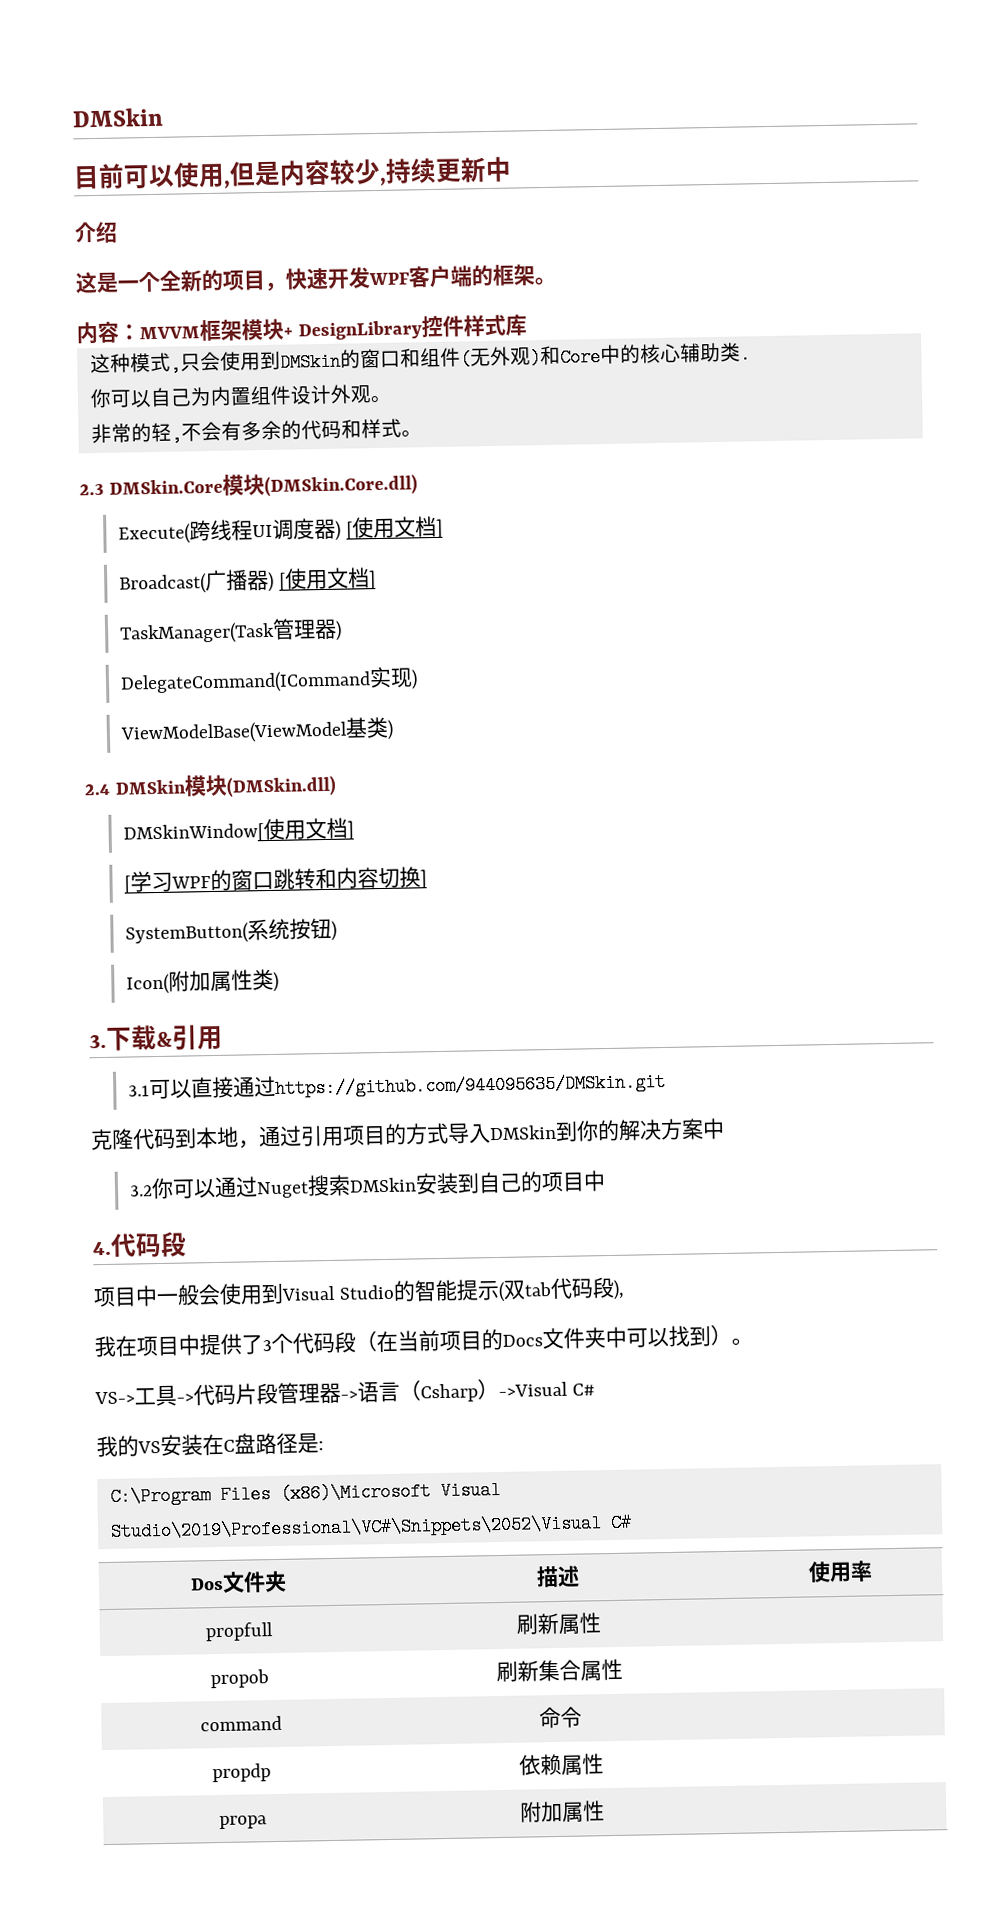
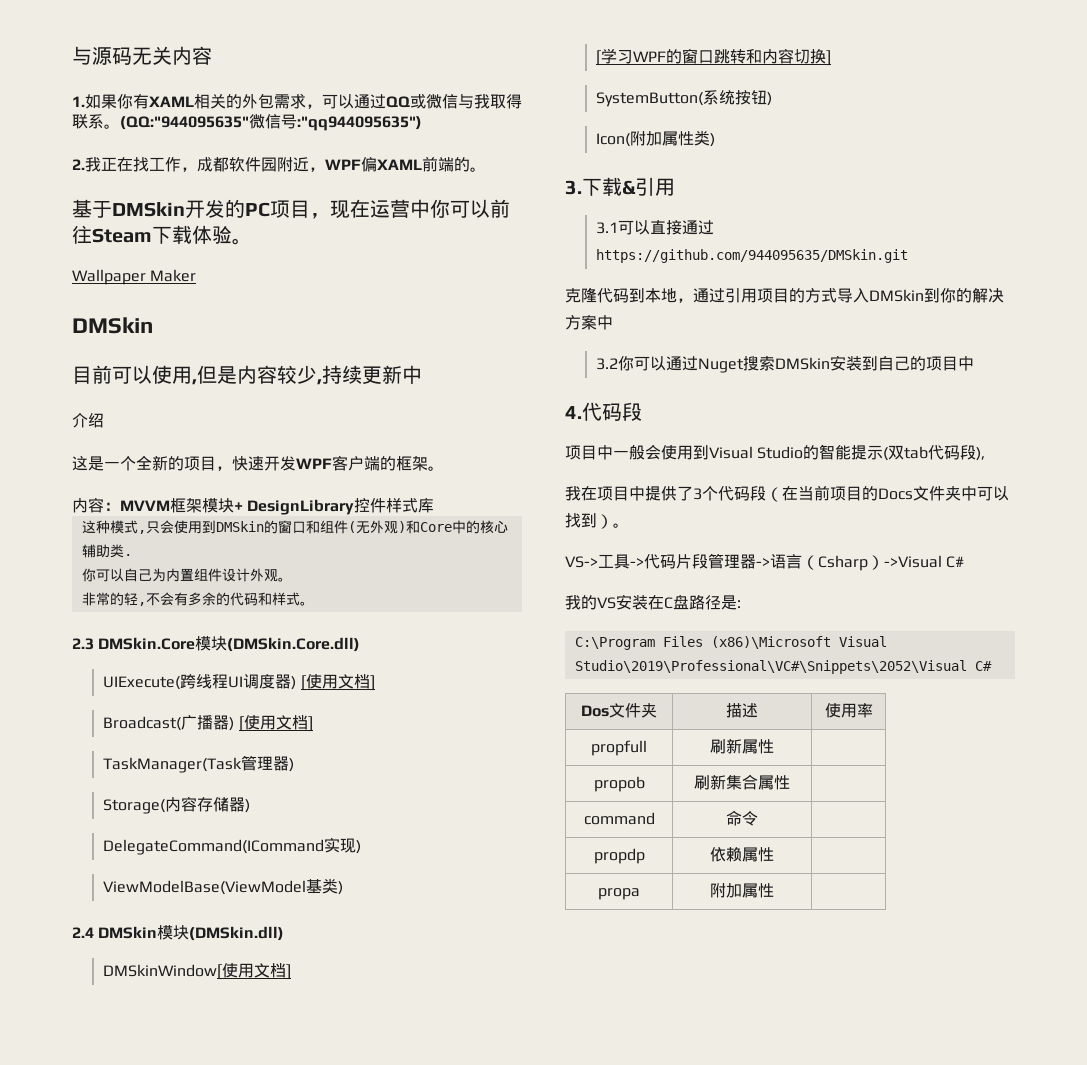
(72, 117) none -> [72,46,212,65] [72,93,522,109] [72,114,422,131] [72,156,486,172] [72,199,510,219] [72,225,252,245] [72,269,197,285] 与源码无关内容 // 1.如果你有XAML相关的外包需求，可以通过QQ或微信与我取得联系。(QQ:"944095635"微信号:"qq944095635") // 2.我正在找工作，成都软件园附近，WPF偏XAML前端的。 // 基于DMSkin开发的PC项目，现在运营中你可以前往Steam下载体验。 // Wallpaper Maker //
[117,523,191,545] Execute( -> [103,676,181,690] UIExecute(
(342, 630) none -> [103,796,251,814] // Storage(内容存储器)

